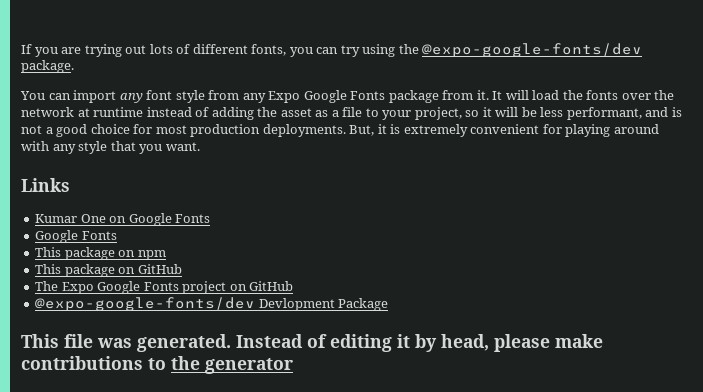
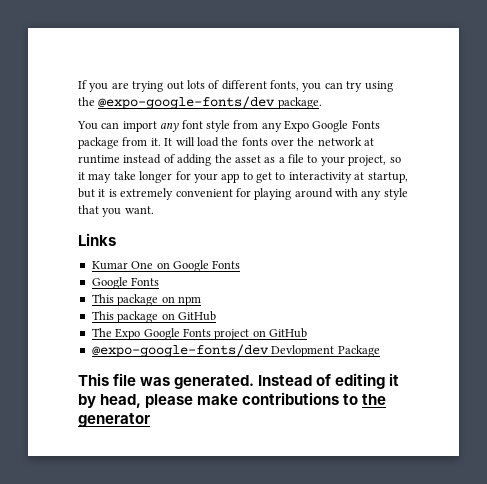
[495,107,682,120] [21,124,375,137] will be less performant, and is not a good choice for most production deployments. But, -> [88,171,408,183] [78,188,95,198] may take longer for your app to get to interactivity at startup, but

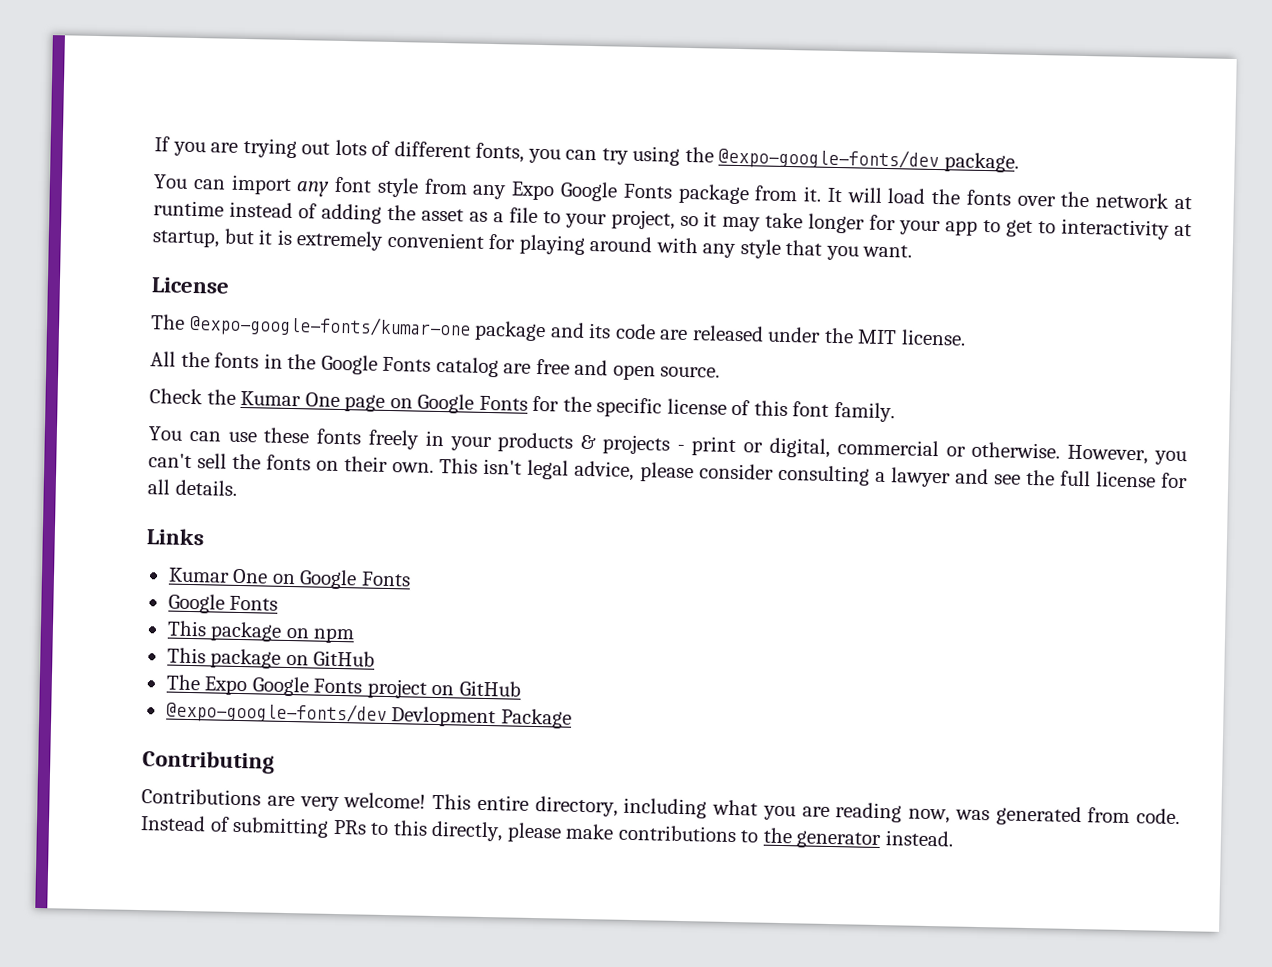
(154, 210) none -> [151,277,230,294] [151,313,966,346] [150,351,721,381] [149,388,896,423] [148,426,1187,466] [148,453,1188,489] [147,479,237,496] // License // The @expo-google-fonts/kumar-one package and its code are released under the MIT license. // All the fonts in the Google Fonts catalog are free and open source. // Check the Kumar One page on Google Fonts for the specific license of this font family. // You can use these fonts freely in your products & projects - print or digital, commercial or otherwise. However, you can't sell the fonts on their own. This isn't legal advice, please consider consulting a lawyer and see the full license for all details.
[78,373,400,389] [78,394,142,408] This file was generated. Instead of editing it by head, -> [142,750,275,774] [141,788,1180,827] [140,815,504,842] Contributing // Contributions are very welcome! This entire directory, including what you are reading now, was generated from code. Instead of submitting PRs to this directly,
(150, 420) none -> [884,830,954,847] instead.

